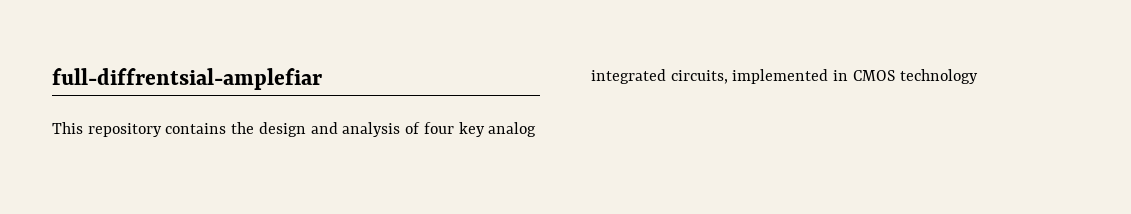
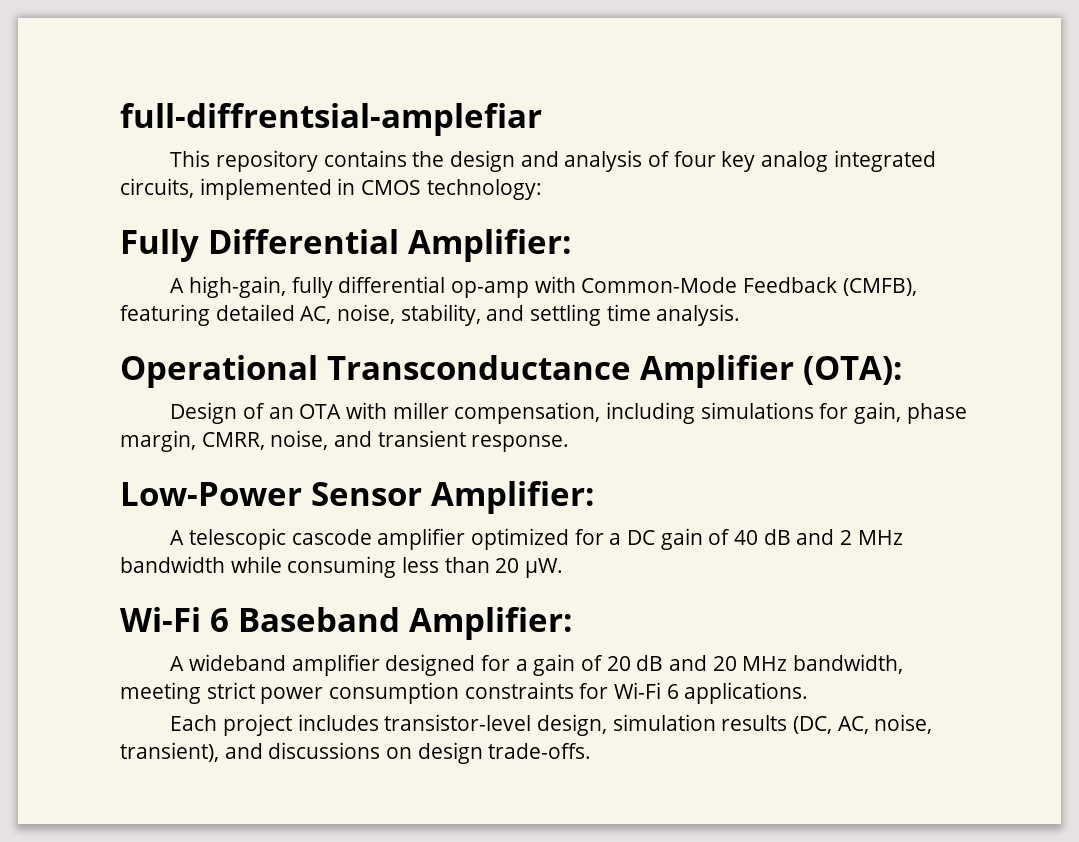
[899,69,978,84] technology -> [426,179,542,200] [120,229,571,262] [170,276,917,298] [120,304,741,326] [120,355,902,388] [170,402,967,424] [120,430,570,452] [120,481,594,514] [170,528,903,550] [120,556,564,578] [120,607,572,640] [170,654,904,676] [120,682,809,704] [170,714,933,736] [120,742,592,764] technology: // Fully Differential Amplifier: // A high-gain, fully differential op-amp with Common-Mode Feedback (CMFB), featuring detailed AC, noise, stability, and settling time analysis. // Operational Transconductance Amplifier (OTA): // Design of an OTA with miller compensation, including simulations for gain, phase margin, CMRR, noise, and transient response. // Low-Power Sensor Amplifier: // A telescopic cascode amplifier optimized for a DC gain of 40 dB and 2 MHz bandwidth while consuming less than 20 μW. // Wi-Fi 6 Baseband Amplifier: // A wideband amplifier designed for a gain of 20 dB and 20 MHz bandwidth, meeting strict power consumption constraints for Wi-Fi 6 applications. // Each project includes transistor-level design, simulation results (DC, AC, noise, transient), and discussions on design trade-offs.

